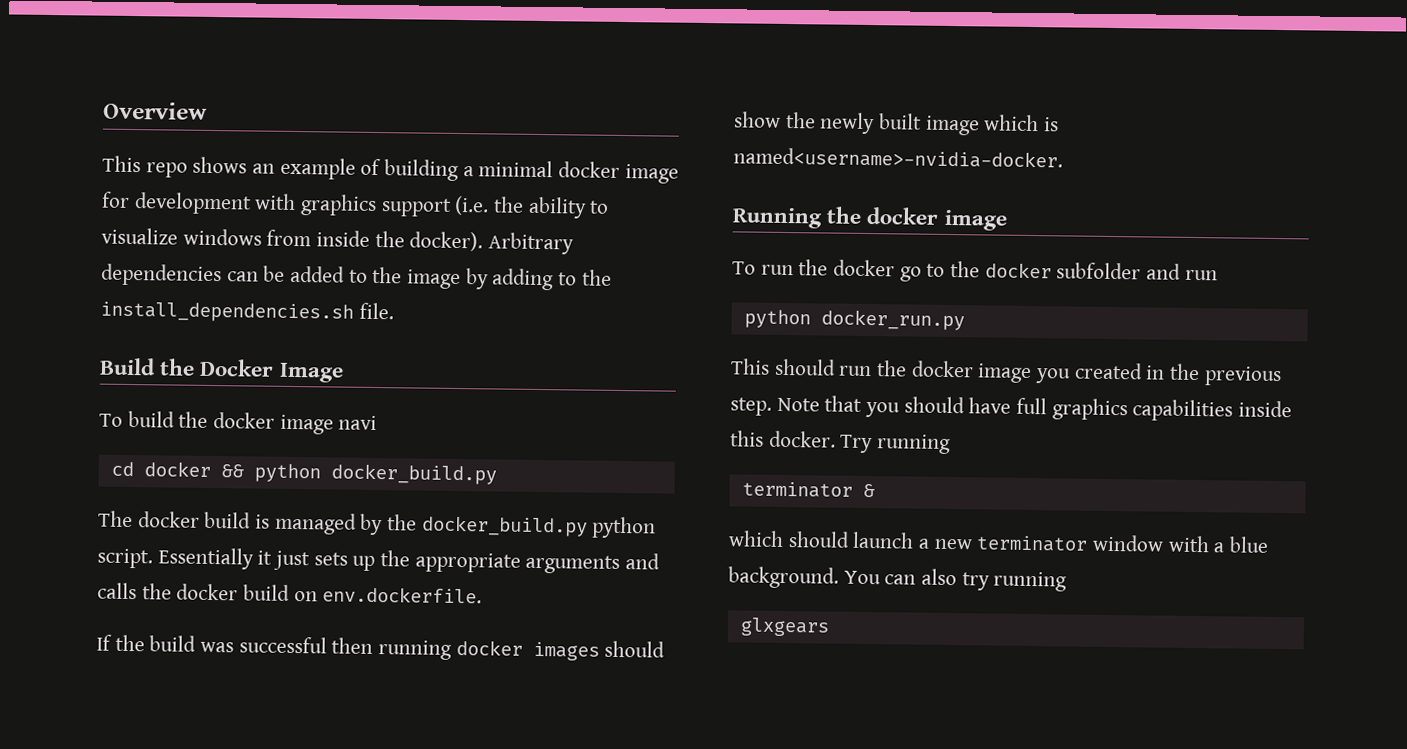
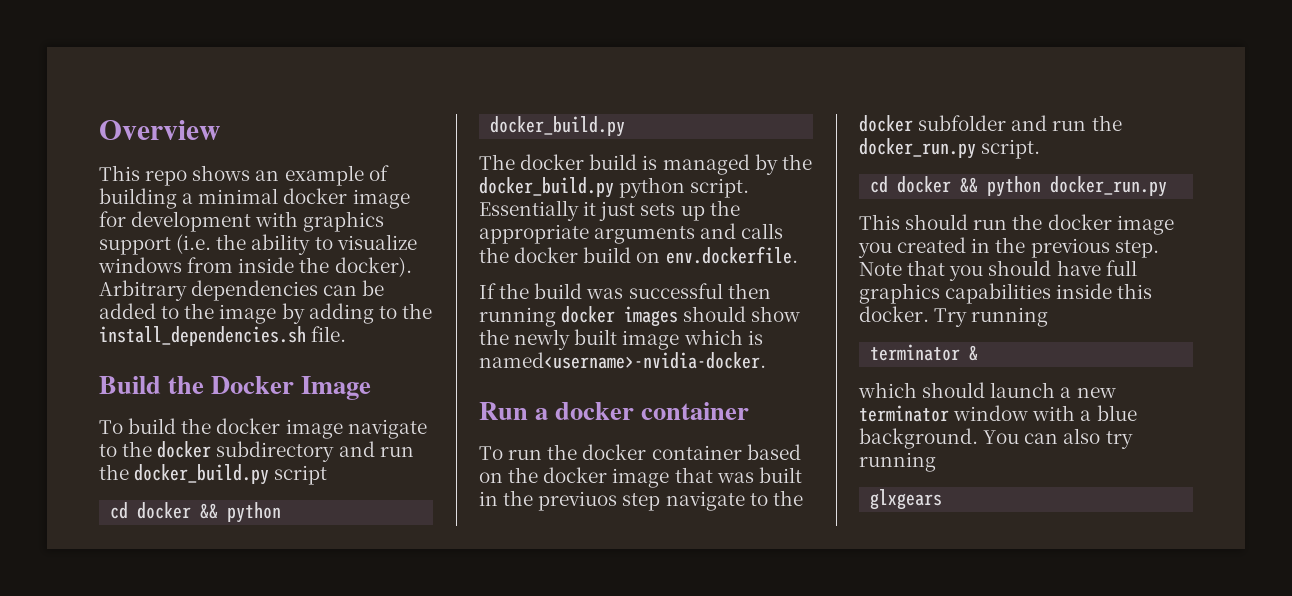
[338,415,378,431] navi -> [347,419,427,439] [99,441,414,462] [99,464,328,485] navigate to the docker subdirectory and run the docker_build.py script
[732,206,1008,231] Running the docker image -> [479,402,750,420] Run a docker container
[899,266,922,282] go -> [651,444,801,460] [479,467,802,488] [479,490,745,511] container based on the docker image that was built in the previuos step navigate
(1218, 275) // -> [1091,115,1122,131] [859,138,1041,159] [870,176,979,193] the docker_run.py script. // cd docker &&

